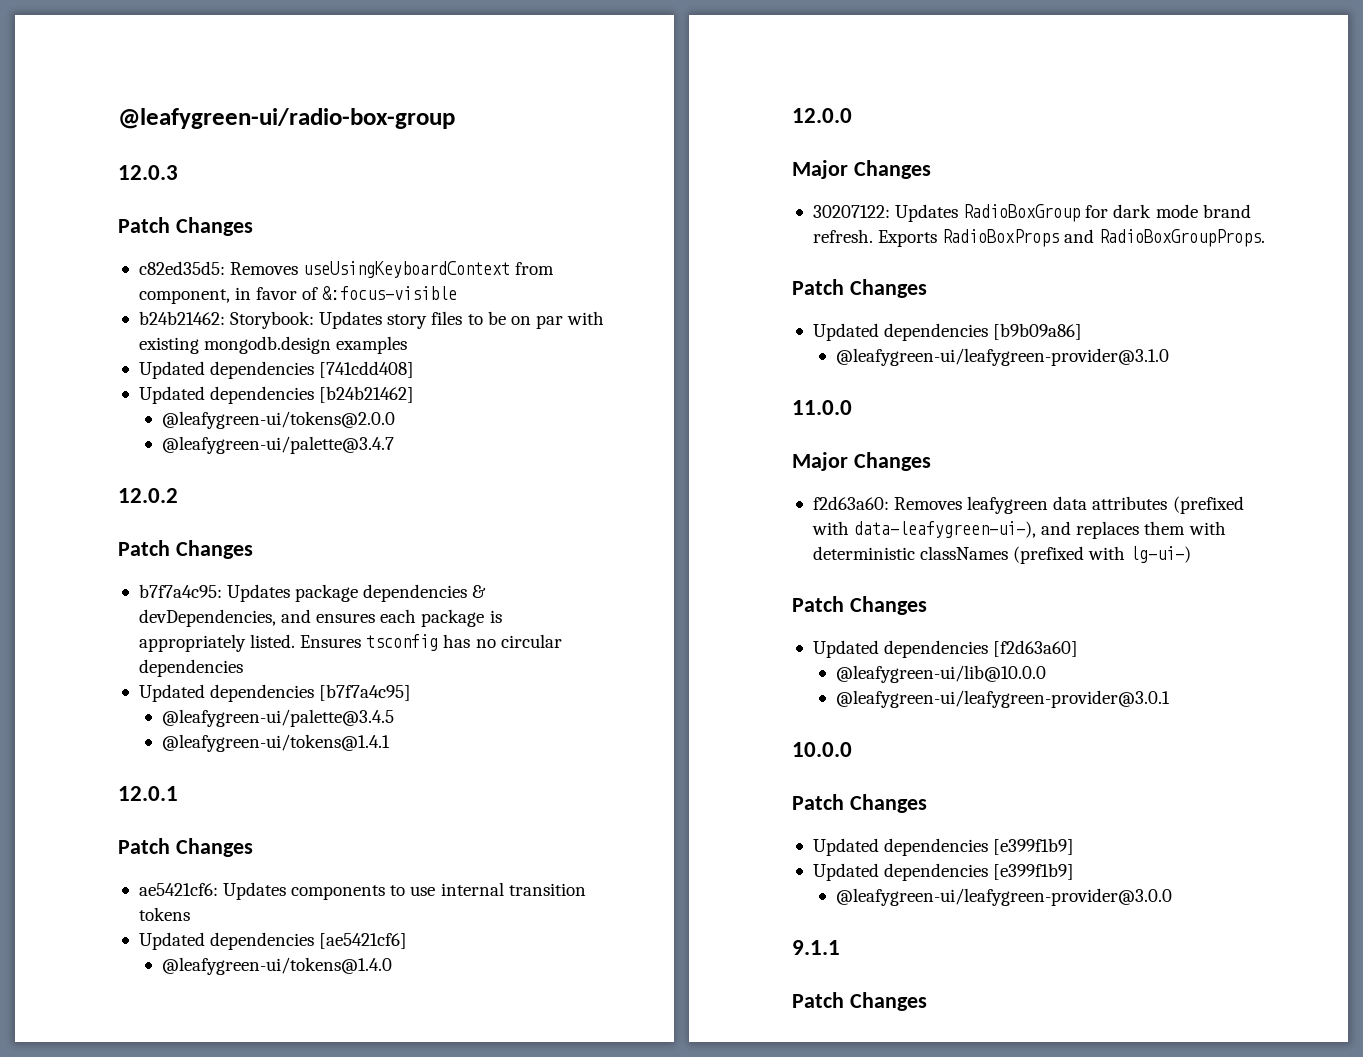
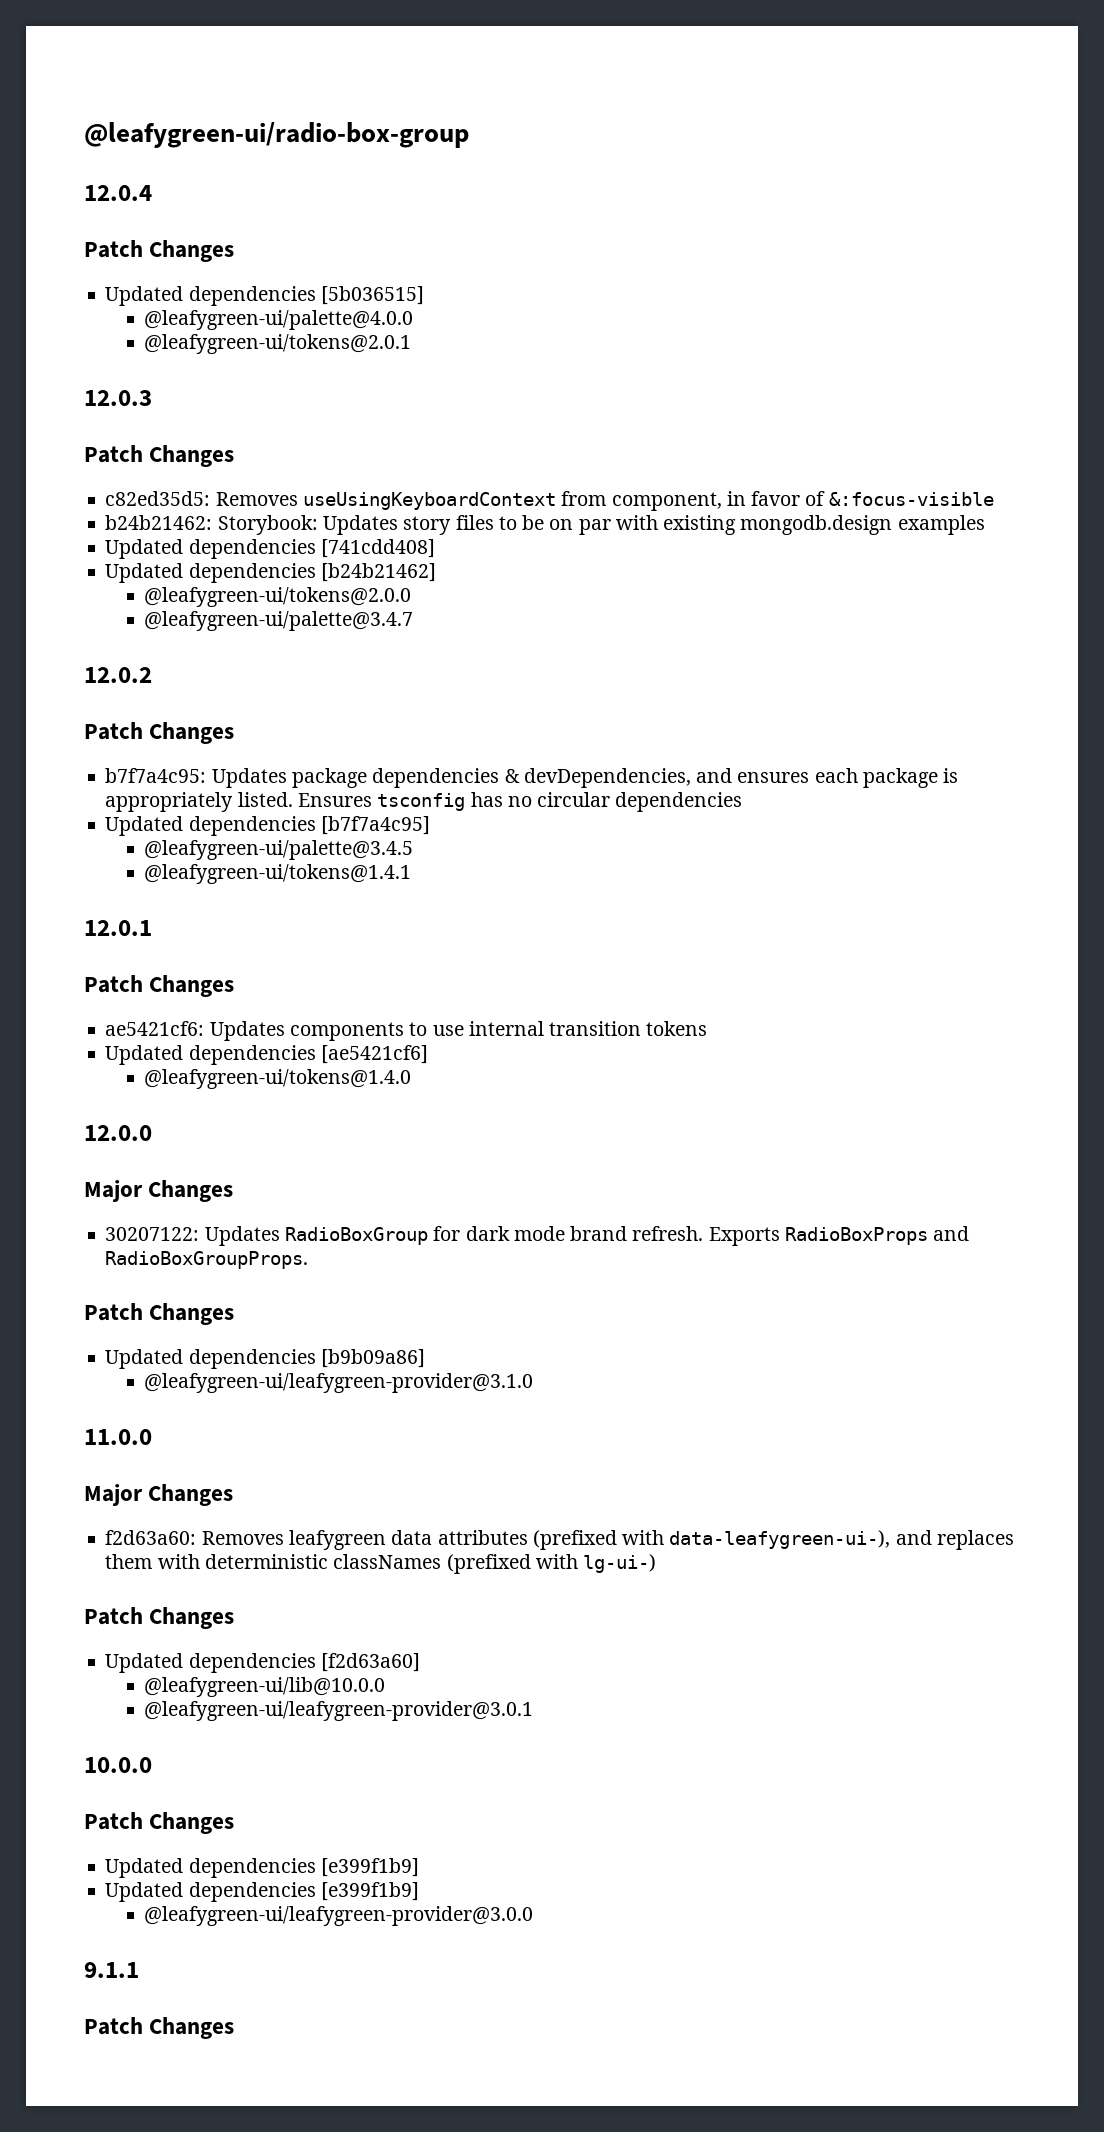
(455, 118) none -> [84,185,152,201] [84,240,235,262] [105,286,424,306] [144,310,414,330] [144,334,412,354] // 12.0.4 // Patch Changes // Updated dependencies [5b036515] // @leafygreen-ui/palette@4.0.0 // @leafygreen-ui/tokens@2.0.1

